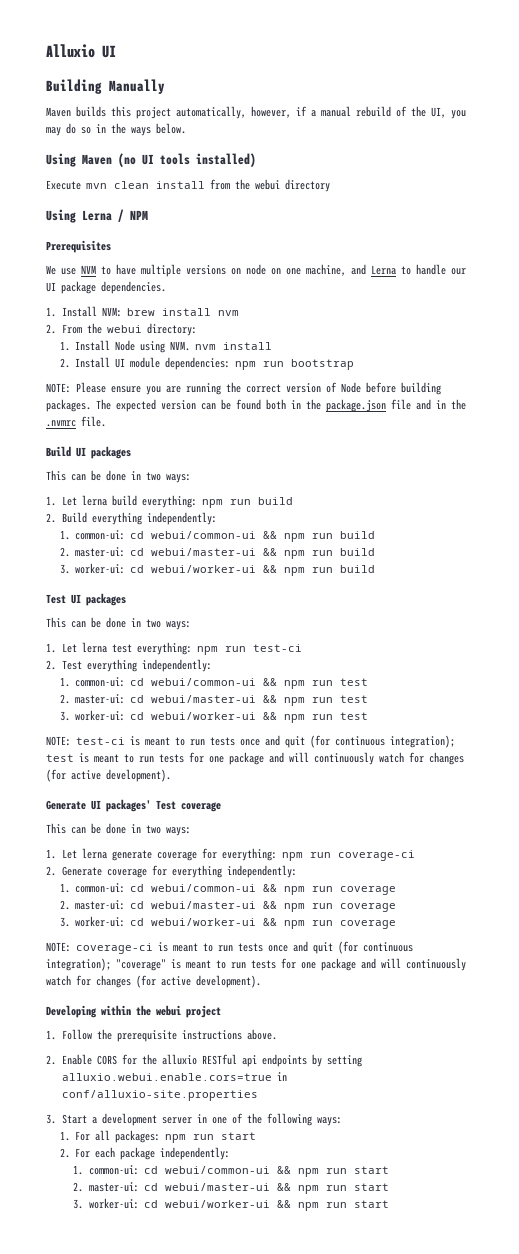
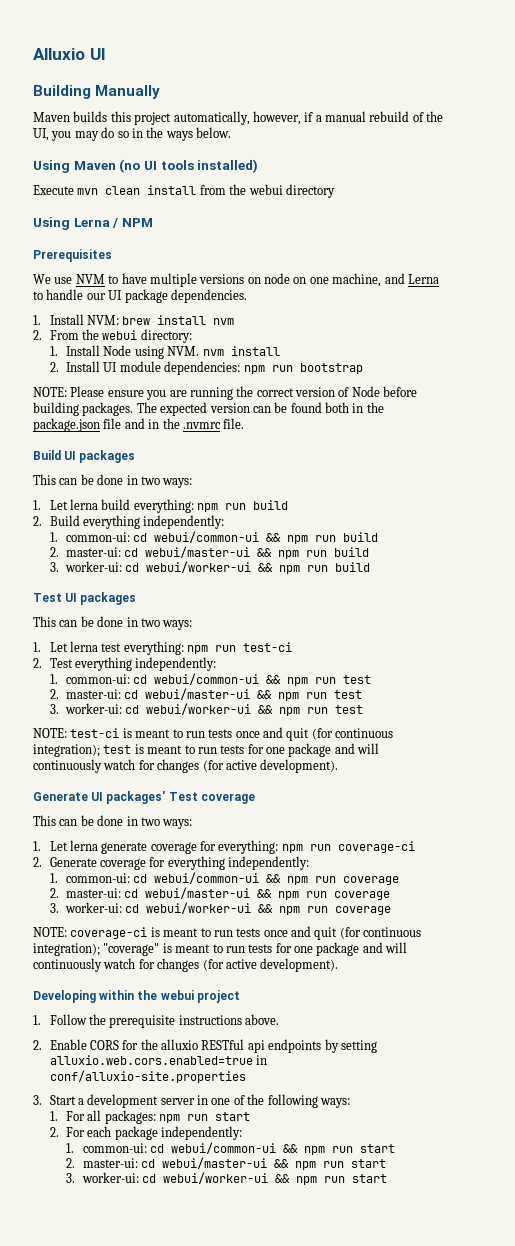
[61,1073,272,1081] alluxio.webui.enable.cors=true -> [49,1055,253,1065] alluxio.web.cors.enabled=true

